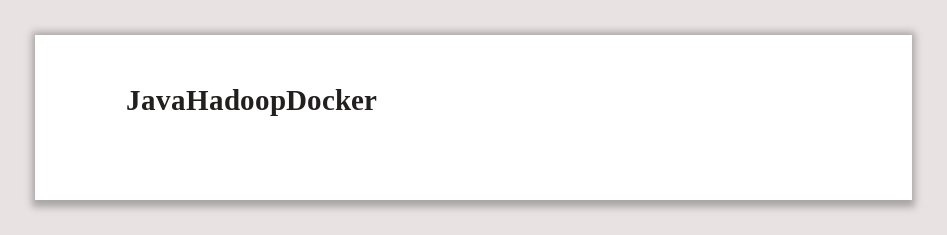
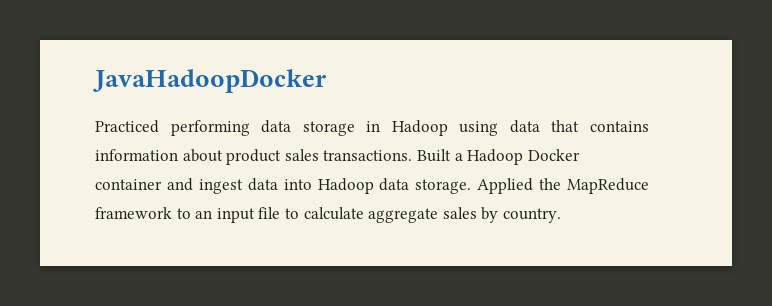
(377, 102) none -> [95,120,649,136] [95,149,580,165] [95,178,649,194] [95,207,561,223] // Practiced performing data storage in Hadoop using data that contains information about product sales transactions. Built a Hadoop Docker container and ingest data into Hadoop data storage. Applied the MapReduce framework to an input file to calculate aggregate sales by country.

